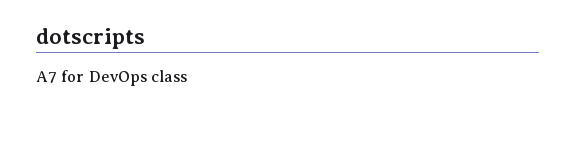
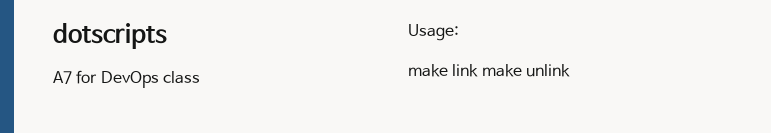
(187, 76) none -> [408,24,459,41] [408,64,570,77] // Usage: // make link make unlink

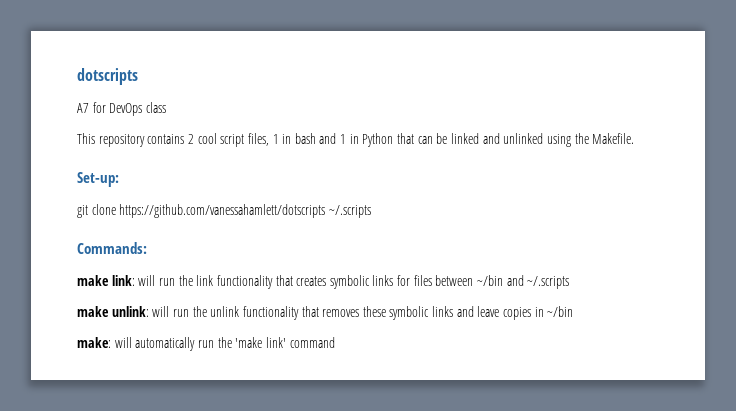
[408,24,459,41] [408,64,570,77] Usage: // make link make unlink -> [77,133,635,147] [77,172,119,187] [77,204,371,218] [77,242,147,254] [77,275,570,289] [77,306,574,320] [77,337,335,351] This repository contains 2 cool script files, 1 in bash and 1 in Python that can be linked and unlinked using the Makefile. // Set-up: // git clone https://github.com/vanessahamlett/dotscripts ~/.scripts // Commands: // make link: will run the link functionality that creates symbolic links for files between ~/bin and ~/.scripts // make unlink: will run the unlink functionality that removes these symbolic links and leave copies in ~/bin // make: will automatically run the 'make link' command

